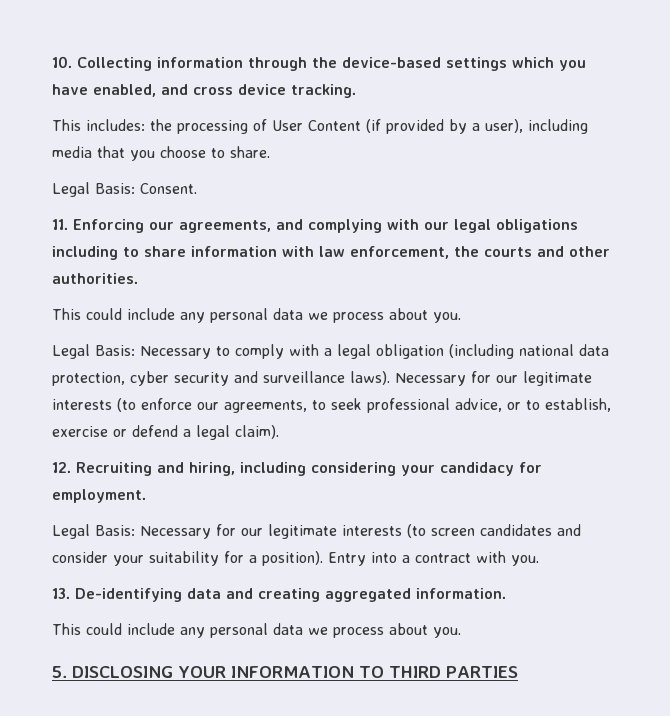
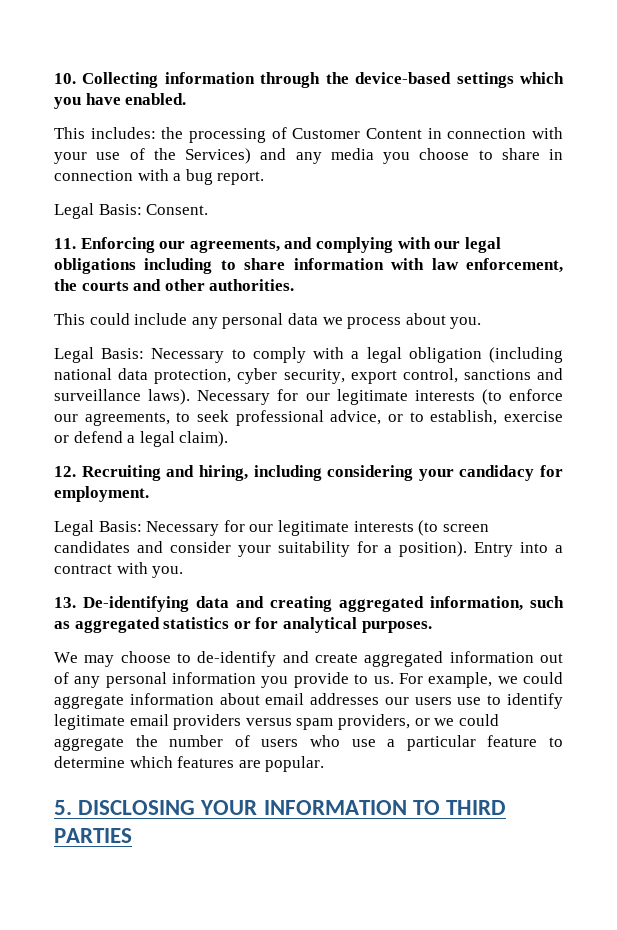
[93,84,356,98] enabled, and cross device tracking. -> [125,93,187,105] enabled.
[272,119,588,134] [52,146,270,161] User Content (if provided by a user), including media that you choose to share. -> [292,127,563,139] [54,148,563,164] [54,169,265,185] Customer Content in connection with your use of the Services) and any media you choose to share in connection with a bug report.
[174,372,229,386] security -> [283,368,531,384] security, export control, sanctions
[416,588,506,599] [52,623,461,638] information. // This could include any personal data we process about you. -> [430,596,564,611] [54,617,432,633] [54,651,563,667] [54,672,563,688] [54,693,563,709] [54,714,499,730] [54,735,564,751] [54,756,325,772] information, such as aggregated statistics or for analytical purposes. // We may choose to de-identify and create aggregated information out of any personal information you provide to us. For example, we could aggregate information about email addresses our users use to identify legitimate email providers versus spam providers, or we could aggregate the number of users who use a particular feature to determine which features are popular.

